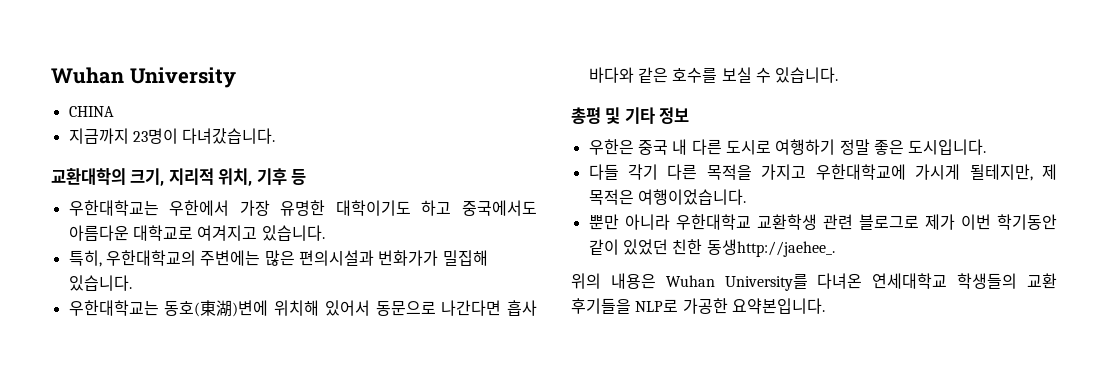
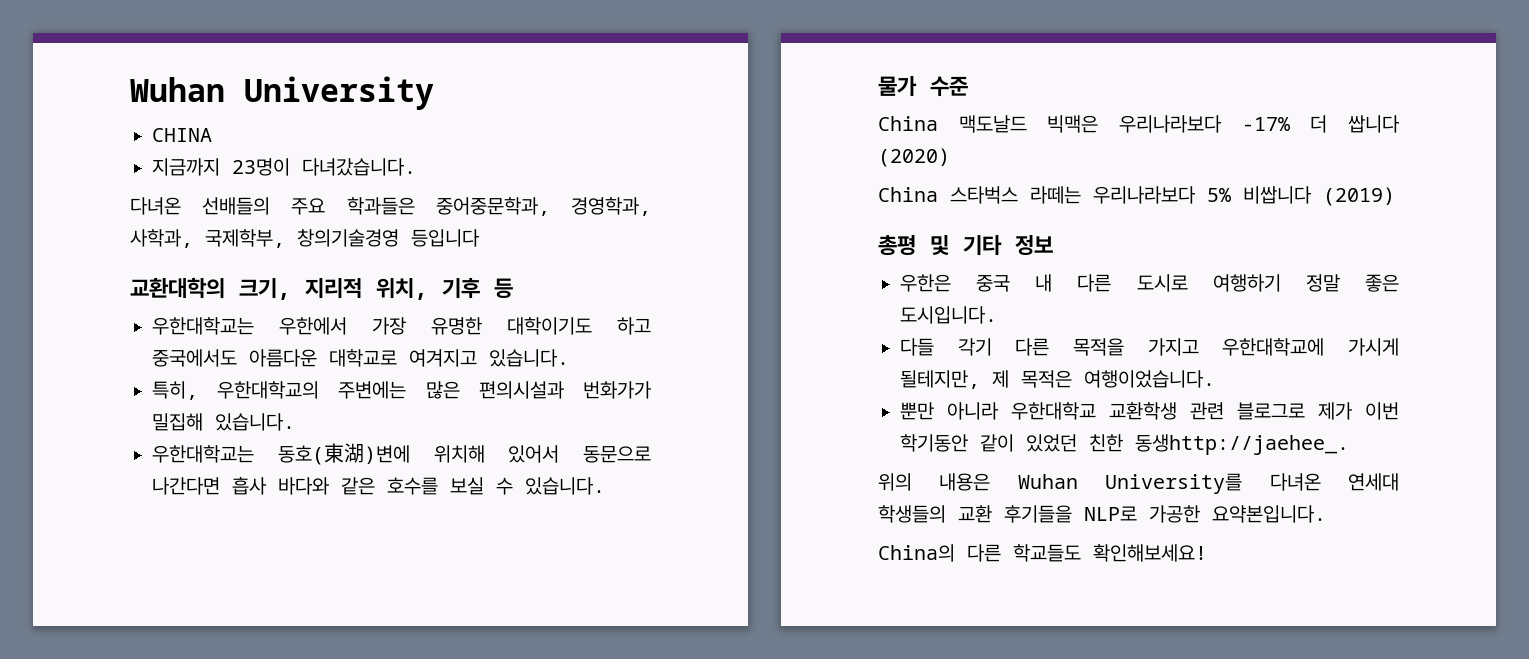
(276, 136) none -> [130,197,651,216] [130,229,480,248] // 다녀온 선배들의 주요 학과들은 중어중문학과, 경영학과, 사학과, 국제학부, 창의기술경영 등입니다
(839, 75) none -> [878,76,968,97] [878,115,1400,133] [878,148,950,167] [878,186,1395,206] // 물가 수준 // China 맥도날드 빅맥은 우리나라보다 -17% 더 쌉니다 (2020) // China 스타벅스 라떼는 우리나라보다 5% 비쌉니다 (2019)
[872,273,948,289] 연세대학교 -> [1348,473,1399,491] 연세대
(825, 306) none -> [878,544,1207,562] // China의 다른 학교들도 확인해보세요!

